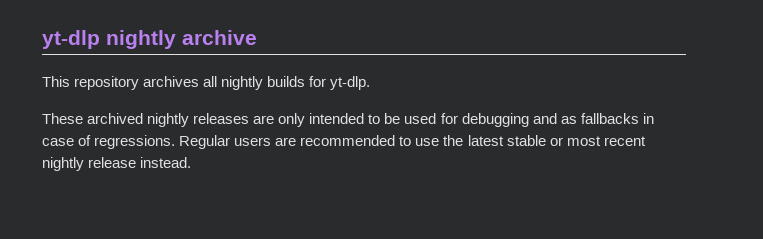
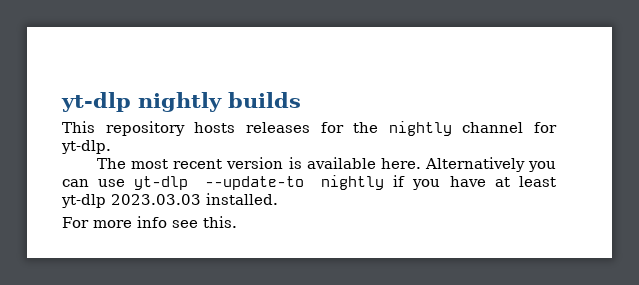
[182,30,257,45] archive -> [228,92,301,108] builds
[143,76,371,90] [42,113,654,127] [42,135,646,149] [42,157,192,171] archives all nightly builds for yt-dlp. // These archived nightly releases are only intended to be used for debugging and as fallbacks in case of regressions. Regular users are recommended to use the latest stable or most recent nightly release instead. -> [194,121,557,136] [61,140,111,154] [97,157,556,172] [62,175,557,190] [61,193,278,208] [62,216,237,228] hosts releases for the nightly channel for yt-dlp. // The most recent version is available here. Alternatively you can use yt-dlp --update-to nightly if you have at least yt-dlp 2023.03.03 installed. // For more info see this.

